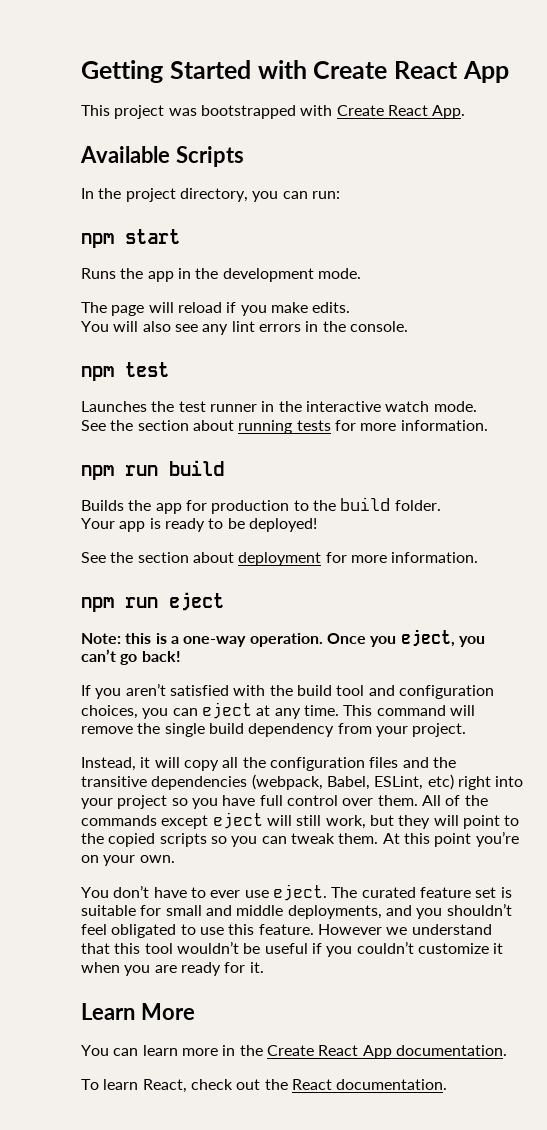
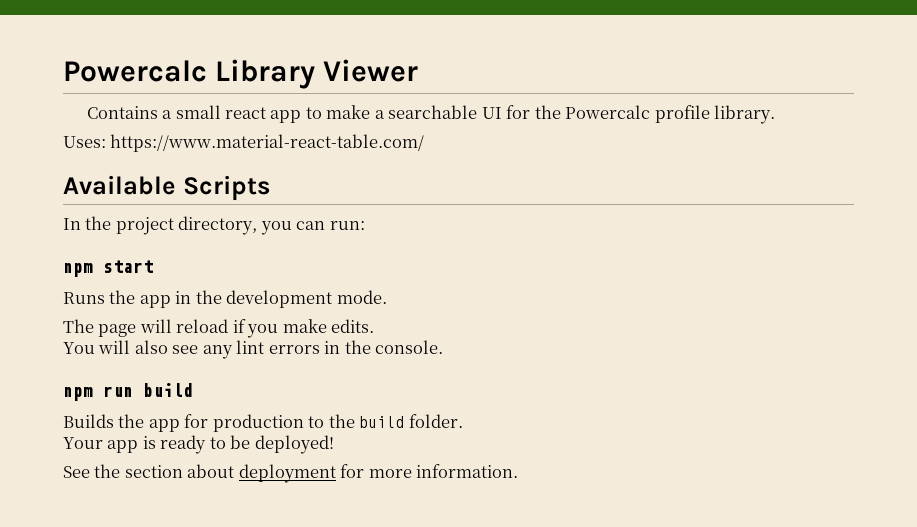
[81,60,509,83] [81,105,466,119] Getting Started with Create React App // This project was bootstrapped with Create React App. -> [63,59,419,89] [86,105,776,124] [63,134,425,152] Powercalc Library Viewer // Contains a small react app to make a searchable UI for the Powercalc profile library. // Uses: https://www.material-react-table.com/
[81,362,169,381] [81,401,477,412] [81,420,488,434] // npm test // Launches the test runner in the interactive watch mode. // See the section about running tests for more information. -> (444, 347) none
[81,592,224,612] [81,629,485,647] [81,649,181,665] [81,683,494,699] [81,702,475,719] [81,723,467,737] [81,757,456,771] [81,774,524,790] [81,795,488,809] [81,812,520,829] [81,831,519,847] [81,855,175,866] [81,884,512,901] [81,903,512,919] [81,924,492,938] [81,941,504,957] [81,962,264,976] [81,1003,195,1020] [81,1045,507,1059] [81,1079,448,1093] // npm run eject // Note: this is a one-way operation. Once you eject, you can’t go back! // If you aren’t satisfied with the build tool and configuration choices, you can eject at any time. This command will remove the single build dependency from your project. // Instead, it will copy all the configuration files and the transitive dependencies (webpack, Babel, ESLint, etc) right into your project so you have full control over them. All of the commands except eject will still work, but they will point to the copied scripts so you can tweak them. At this point you’re on your own. // You don’t have to ever use eject. The curated feature set is suitable for small and middle deployments, and you shouldn’t feel obligated to use this feature. However we understand that this tool wouldn’t be useful if you couldn’t customize it when you are ready for it. // Learn More // You can learn more in the Create React App documentation. // To learn React, check out the React documentation. -> (519, 471) none

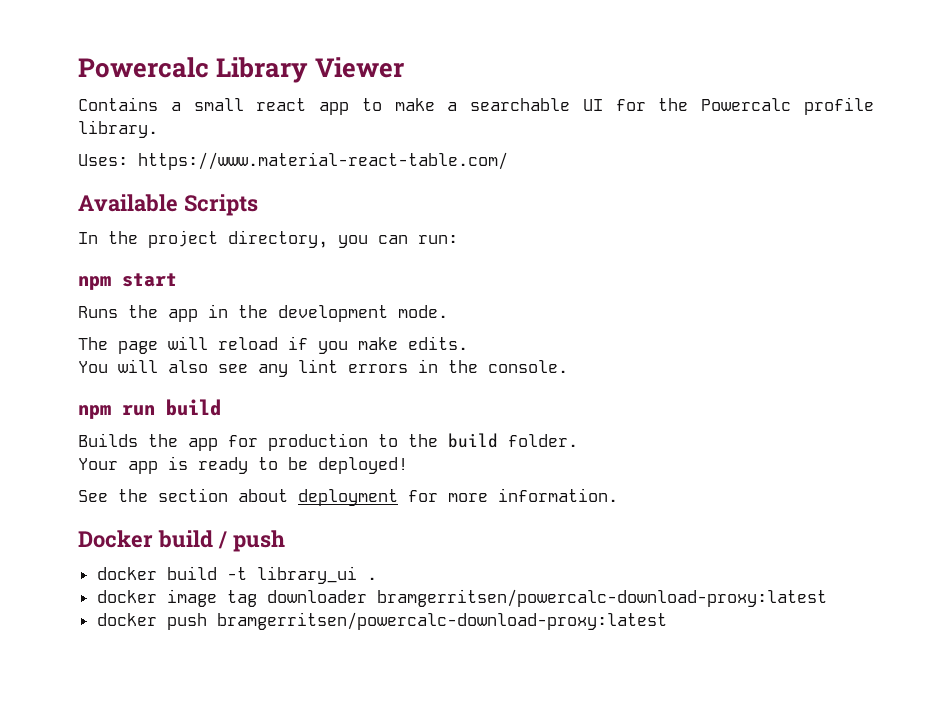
(519, 471) none -> [78,530,285,552] [96,566,377,584] [96,589,827,607] [96,612,667,630] // Docker build / push // docker build -t library_ui . // docker image tag downloader bramgerritsen/powercalc-download-proxy:latest // docker push bramgerritsen/powercalc-download-proxy:latest

